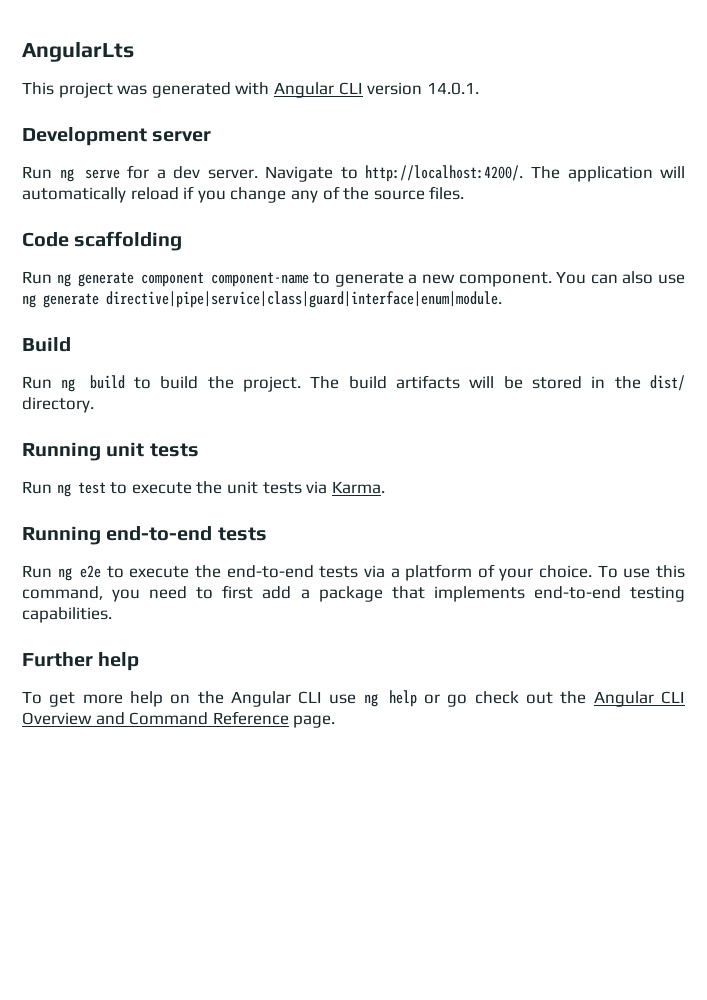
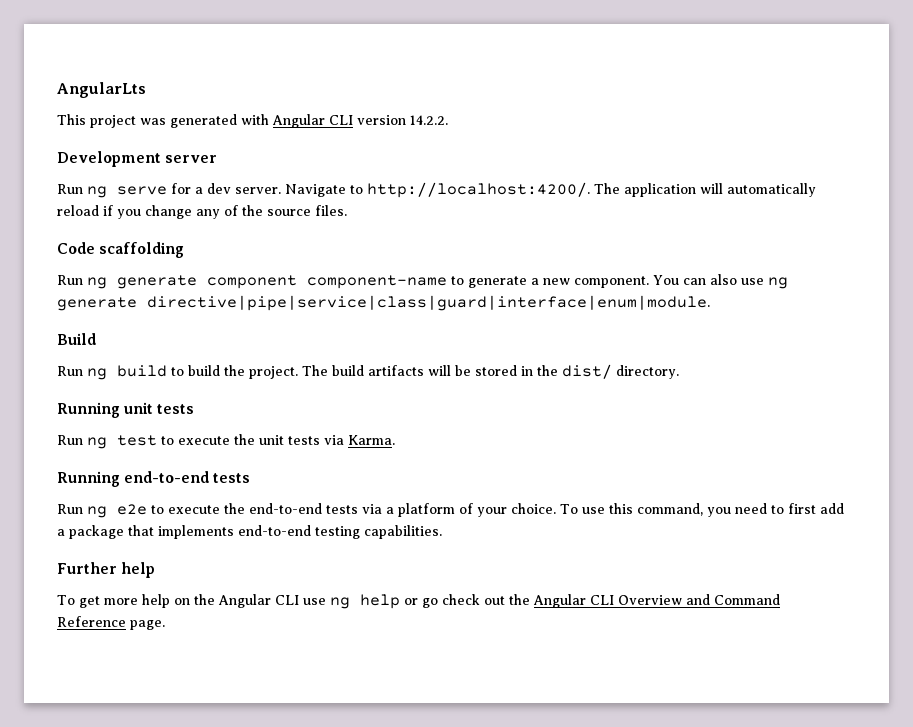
[426,82,479,95] 14.0.1. -> [410,115,448,125] 14.2.2.

